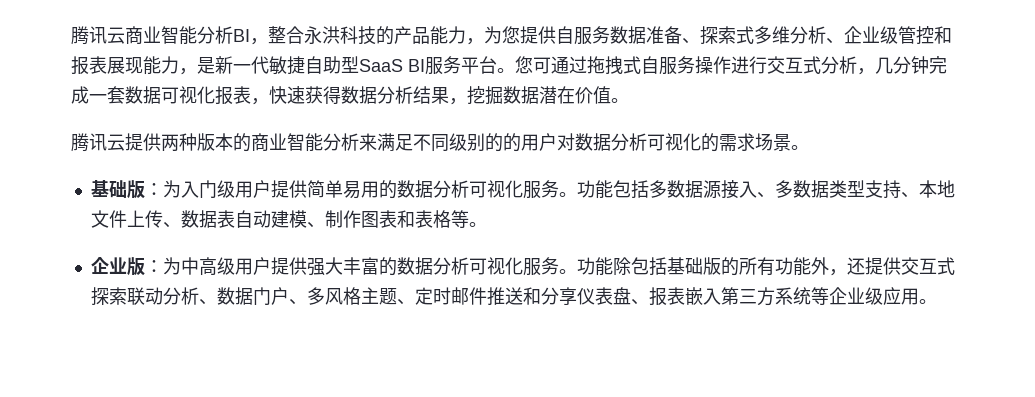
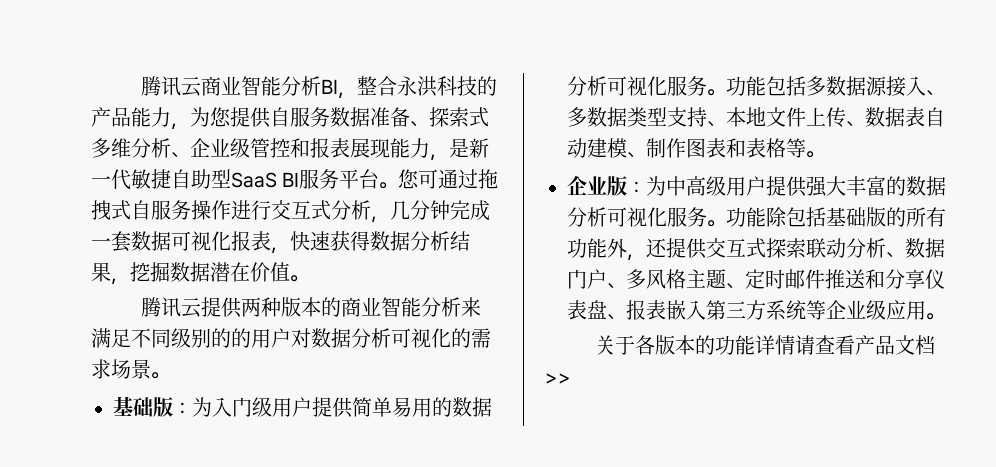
(937, 301) none -> [594,335,935,355] [545,373,571,384] // 关于各版本的功能详情请查看产品文档>>

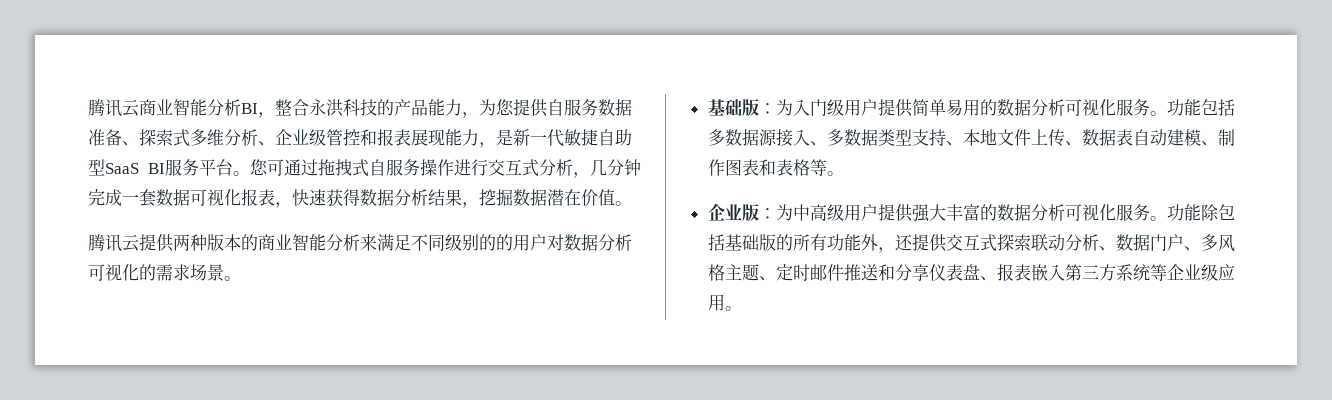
[594,335,935,355] [545,373,571,384] // 关于各版本的功能详情请查看产品文档>> -> (742, 308) none

